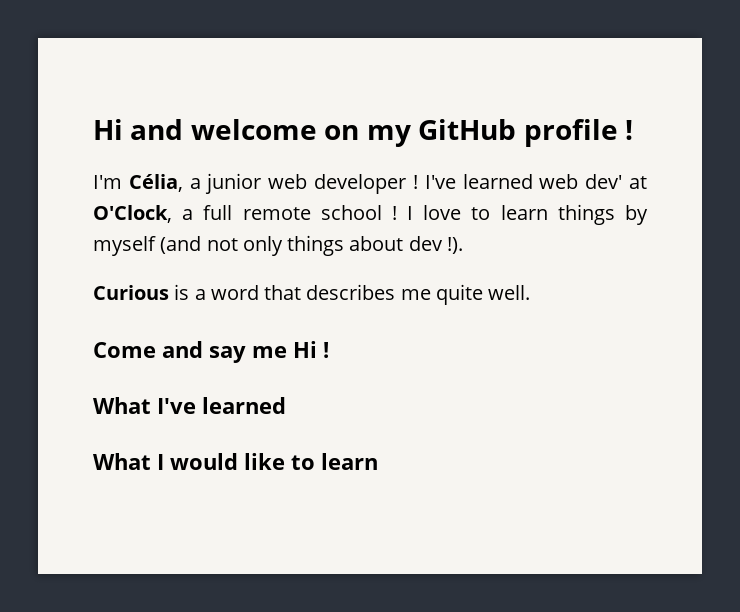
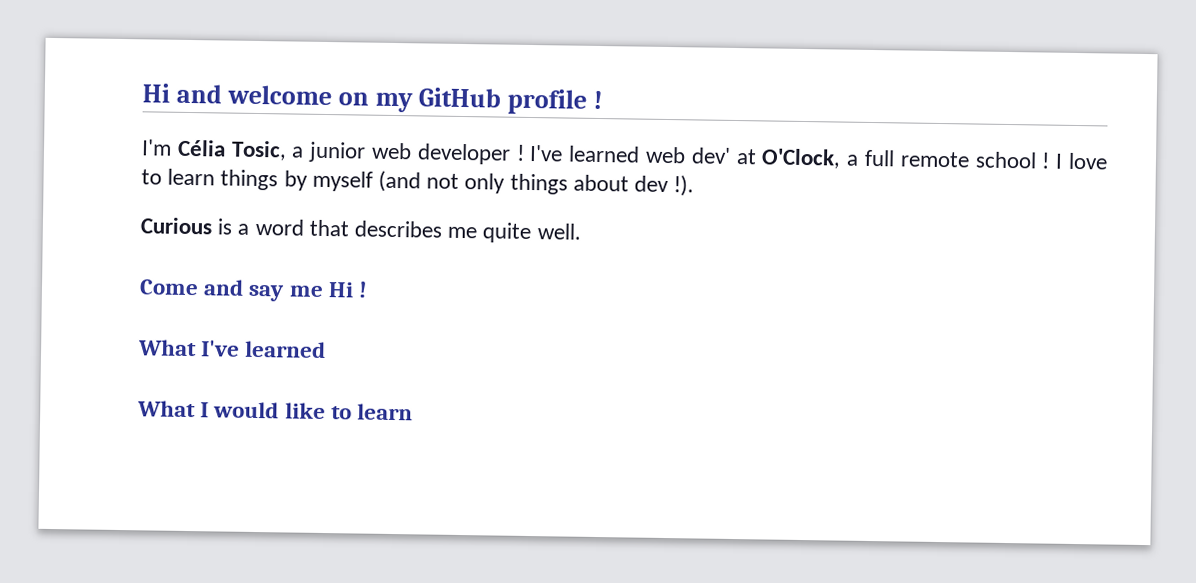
[128,174,183,192] Célia, -> [176,139,287,161] Célia Tosic,

